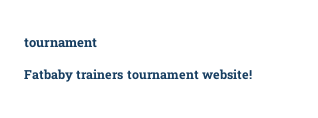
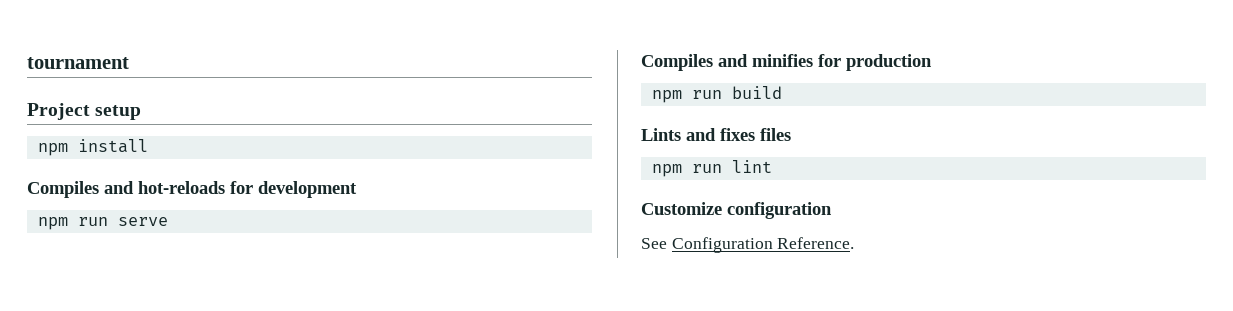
[24,69,253,82] Fatbaby trainers tournament website! -> [27,103,142,120] [37,139,148,156] [27,181,357,198] [37,217,168,230] [641,54,932,71] [651,86,782,103] [641,128,791,141] [651,160,772,177] [641,202,832,219] [641,237,855,253] Project setup // npm install // Compiles and hot-reloads for development // npm run serve // Compiles and minifies for production // npm run build // Lints and fixes files // npm run lint // Customize configuration // See Configuration Reference.

